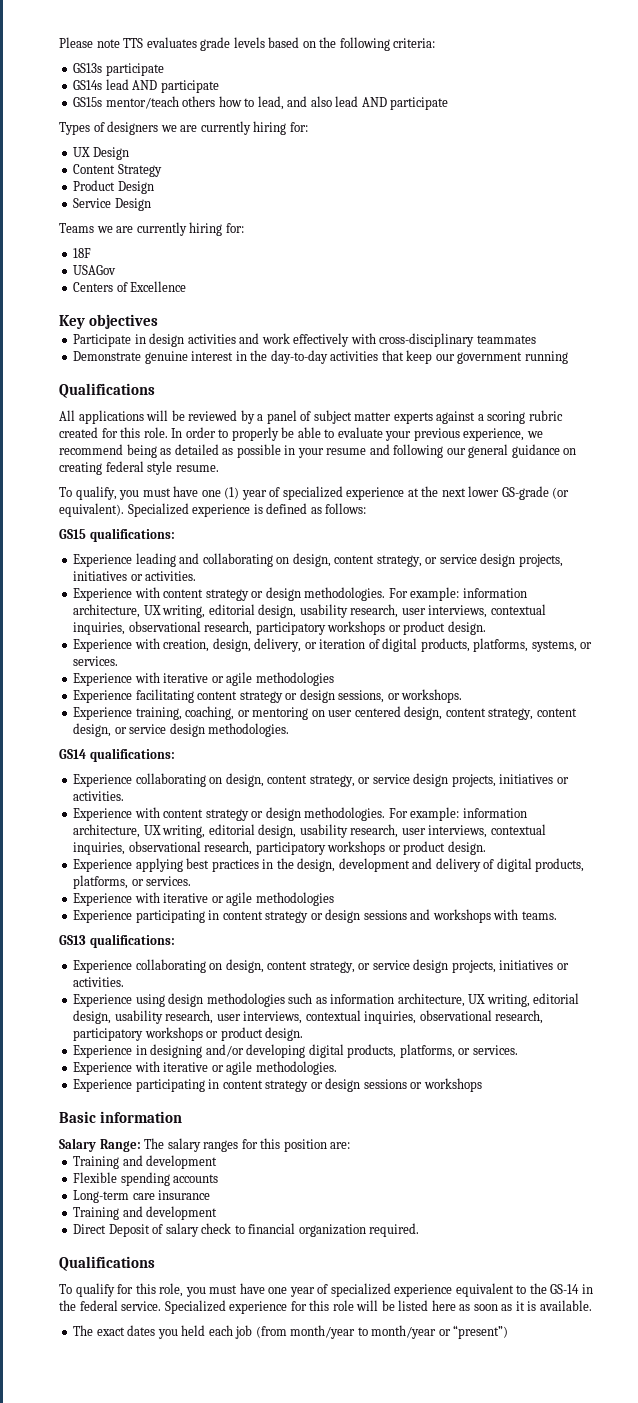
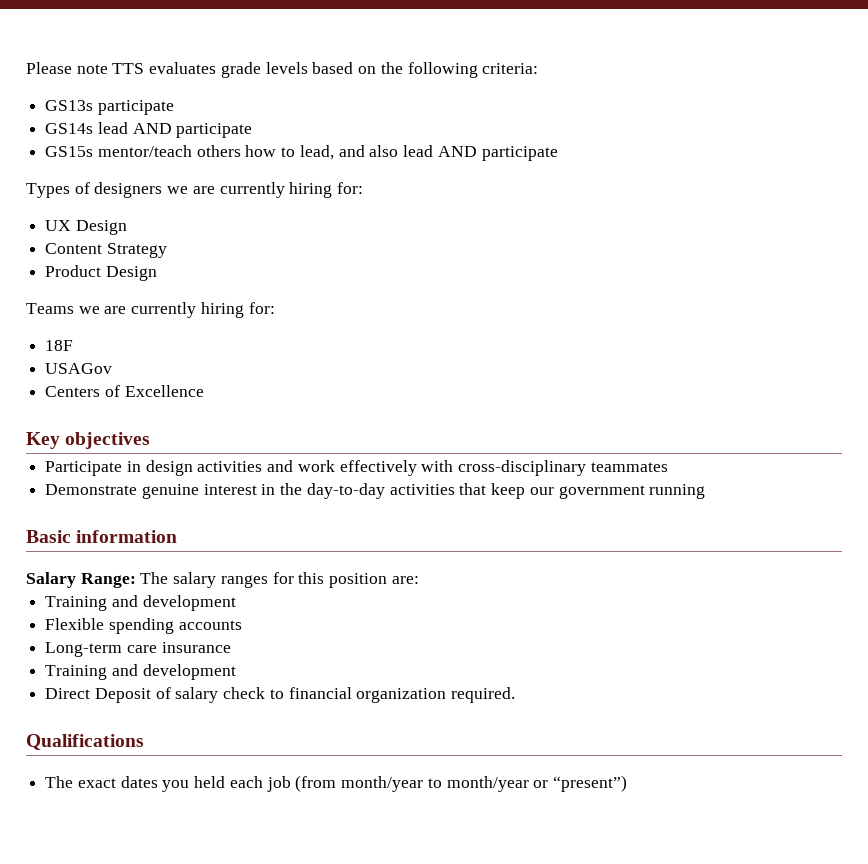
[73,198,151,211] // Service Design -> (157, 273) none
[59,383,155,398] [59,410,563,424] [59,427,543,441] [59,444,577,458] [59,461,219,475] [59,486,570,500] [59,503,367,517] [59,528,175,542] [73,553,563,567] [73,571,197,581] [73,587,527,601] [73,604,546,618] [73,621,486,635] [73,638,593,652] [73,656,119,666] [73,672,334,686] [73,689,463,703] [73,706,577,720] [73,723,290,737] [59,748,175,762] [73,773,569,787] [73,791,125,801] [73,807,527,821] [73,824,546,838] [73,841,486,855] [73,858,585,872] [73,875,192,889] [73,892,334,906] [73,909,557,923] [59,934,175,948] [73,959,569,973] [73,977,125,987] [73,993,580,1007] [73,1010,544,1024] [73,1027,304,1041] [73,1044,518,1058] [73,1061,337,1075] [73,1078,482,1092] // Qualifications // All applications will be reviewed by a panel of subject matter experts against a scoring rubric created for this role. In order to properly be able to evaluate your previous experience, we recommend being as detailed as possible in your resume and following our general guidance on creating federal style resume. // To qualify, you must have one (1) year of specialized experience at the next lower GS-grade (or equivalent). Specialized experience is defined as follows: // GS15 qualifications: // Experience leading and collaborating on design, content strategy, or service design projects, initiatives or activities. // Experience with content strategy or design methodologies. For example: information architecture, UX writing, editorial design, usability research, user interviews, contextual inquiries, observational research, participatory workshops or product design. // Experience with creation, design, delivery, or iteration of digital products, platforms, systems, or services. // Experience with iterative or agile methodologies // Experience facilitating content strategy or design sessions, or workshops. // Experience training, coaching, or mentoring on user centered design, content strategy, content design, or service design methodologies. // GS14 qualifications: // Experience collaborating on design, content strategy, or service design projects, initiatives or activities. // Experience with content strategy or design methodologies. For example: information architecture, UX writing, editorial design, usability research, user interviews, contextual inquiries, observational research, participatory workshops or product design. // Experience applying best practices in the design, development and delivery of digital products, platforms, or services. // Experience with iterative or agile methodologies // Experience participating in content strategy or design sessions and workshops with teams. // GS13 qualifications: // Experience collaborating on design, content strategy, or service design projects, initiatives or activities. // Experience using design methodologies such as information architecture, UX writing, editorial design, usability research, user interviews, contextual inquiries, observational research, participatory workshops or product design. // Experience in designing and/or developing digital products, platforms, or services. // Experience with iterative or agile methodologies. // Experience participating in content strategy or design sessions or workshops -> (706, 491) none
[59,1283,593,1297] [59,1300,592,1314] // To qualify for this role, you must have one year of specialized experience equivalent to the GS-14 in the federal service. Specialized experience for this role will be listed here as soon as it is available. -> (144, 742) none

